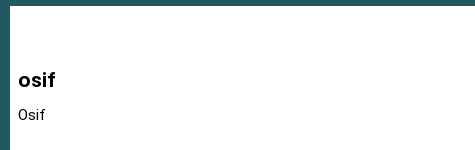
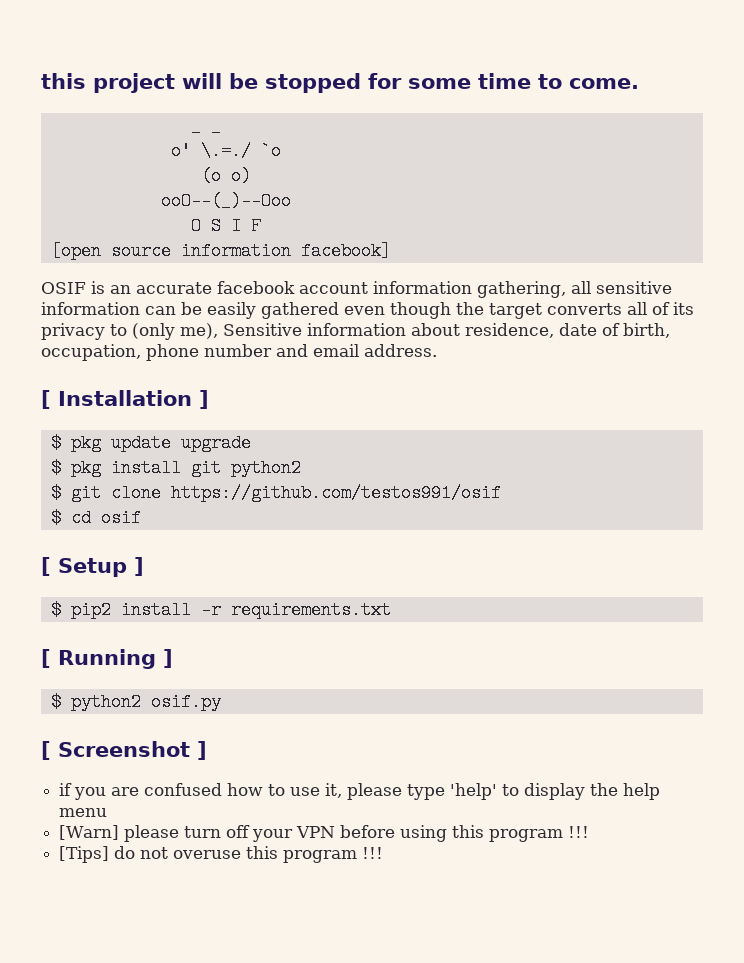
[18,72,56,87] [18,109,46,120] osif // Osif -> [41,73,639,93] [190,117,221,135] [170,142,281,160] [200,167,251,185] [160,192,291,210] [190,217,261,235] [50,242,391,260] [41,281,672,298] [41,302,694,319] [41,323,670,340] [41,344,437,361] [41,390,209,409] [50,434,251,452] [50,459,301,477] [50,484,501,502] [50,509,141,527] [41,557,144,577] [50,601,391,619] [41,649,173,669] [50,693,221,711] [41,741,207,760] [59,783,661,800] [59,808,108,817] [59,825,590,842] [59,846,384,863] this project will be stopped for some time to come. // _ _ // o' \.=./ `o // (o o) // ooO--(_)--Ooo // O S I F // [open source information facebook] // OSIF is an accurate facebook account information gathering, all sensitive information can be easily gathered even though the target converts all of its privacy to (only me), Sensitive information about residence, date of birth, occupation, phone number and email address. // [ Installation ] // $ pkg update upgrade // $ pkg install git python2 // $ git clone https://github.com/testos991/osif // $ cd osif // [ Setup ] // $ pip2 install -r requirements.txt // [ Running ] // $ python2 osif.py // [ Screenshot ] // if you are confused how to use it, please type 'help' to display the help menu // [Warn] please turn off your VPN before using this program !!! // [Tips] do not overuse this program !!!

